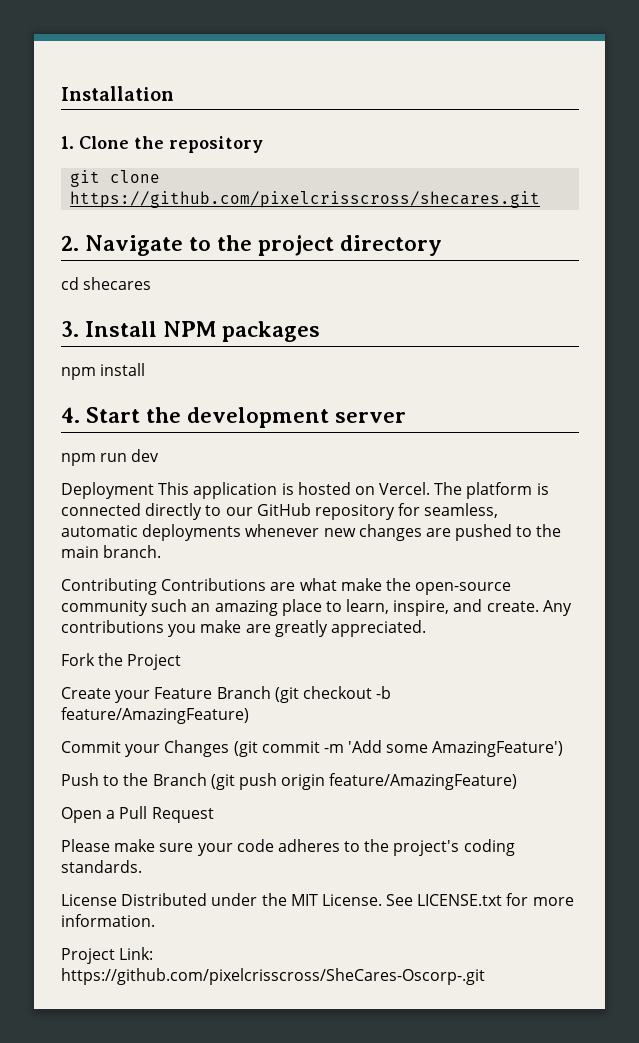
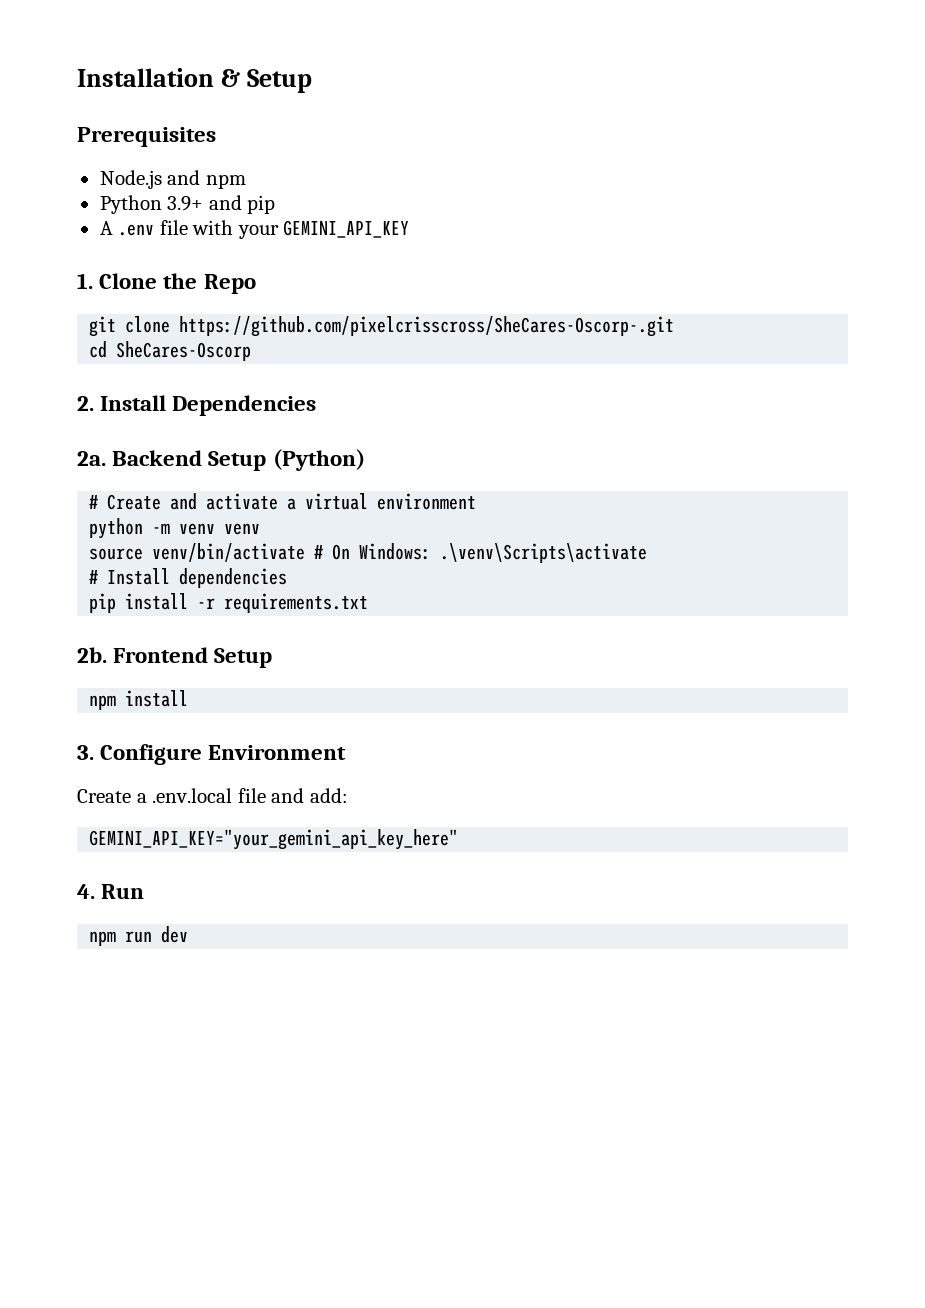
(174, 93) none -> [220,69,312,93] [77,127,216,147] [99,170,246,189] [99,195,276,214] [99,220,410,239] & Setup // Prerequisites // Node.js and npm // Python 3.9+ and pip // A .env file with your GEMINI_API_KEY
[169,136,263,153] repository -> [203,274,256,294] Repo
[70,191,541,208] [61,235,443,256] [61,277,152,290] [61,321,321,342] [61,363,146,380] [61,407,407,428] [61,449,160,466] [61,482,549,499] [61,503,499,520] [61,524,562,541] [61,545,162,558] [61,578,512,595] [61,599,572,616] [61,620,426,637] [61,653,182,670] [61,686,392,703] [61,707,249,724] [61,740,564,757] [61,773,518,790] [61,806,214,823] [61,839,515,856] [61,860,142,873] [61,893,574,906] [61,914,155,927] [61,947,154,964] [61,968,485,985] https://github.com/pixelcrisscross/shecares.git // 2. Navigate to the project directory // cd shecares // 3. Install NPM packages // npm install // 4. Start the development server // npm run dev // Deployment This application is hosted on Vercel. The platform is connected directly to our GitHub repository for seamless, automatic deployments whenever new changes are pushed to the main branch. // Contributing Contributions are what make the open-source community such an amazing place to learn, inspire, and create. Any contributions you make are greatly appreciated. // Fork the Project // Create your Feature Branch (git checkout -b feature/AmazingFeature) // Commit your Changes (git commit -m 'Add some AmazingFeature') // Push to the Branch (git push origin feature/AmazingFeature) // Open a Pull Request // Please make sure your code adheres to the project's coding standards. // License Distributed under the MIT License. See LICENSE.txt for more information. // Project Link: https://github.com/pixelcrisscross/SheCares-Oscorp-.git -> [179,316,675,337] [89,341,252,361] [77,395,317,416] [77,449,365,471] [89,493,477,510] [89,518,261,539] [89,543,648,563] [89,568,288,588] [89,593,369,613] [77,647,273,668] [89,690,189,710] [77,744,347,765] [77,788,348,803] [89,829,459,850] [77,884,145,899] [89,926,189,946] https://github.com/pixelcrisscross/SheCares-Oscorp-.git // cd SheCares-Oscorp // 2. Install Dependencies // 2a. Backend Setup (Python) // # Create and activate a virtual environment // python -m venv venv // source venv/bin/activate # On Windows: .\venv\Scripts\activate // # Install dependencies // pip install -r requirements.txt // 2b. Frontend Setup // npm install // 3. Configure Environment // Create a .env.local file and add: // GEMINI_API_KEY="your_gemini_api_key_here" // 4. Run // npm run dev

